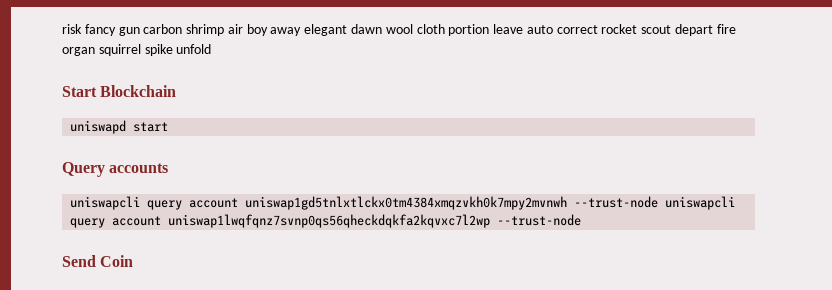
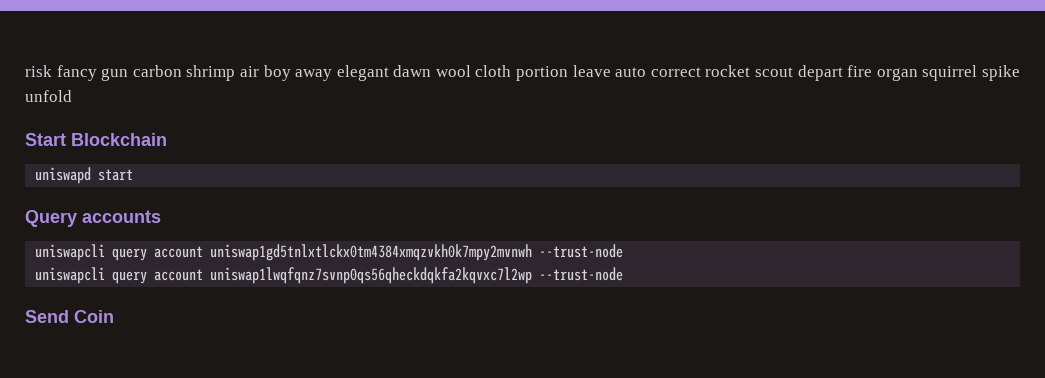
(659, 202) none -> (624, 251) //

